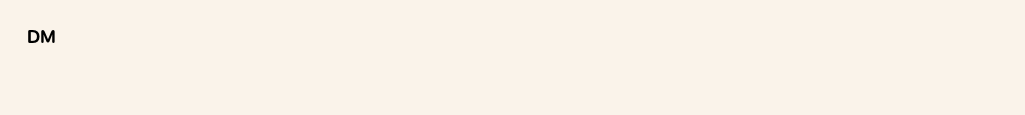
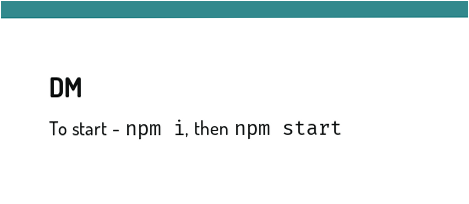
(56, 36) none -> [49,119,343,141] // To start - npm i, then npm start

